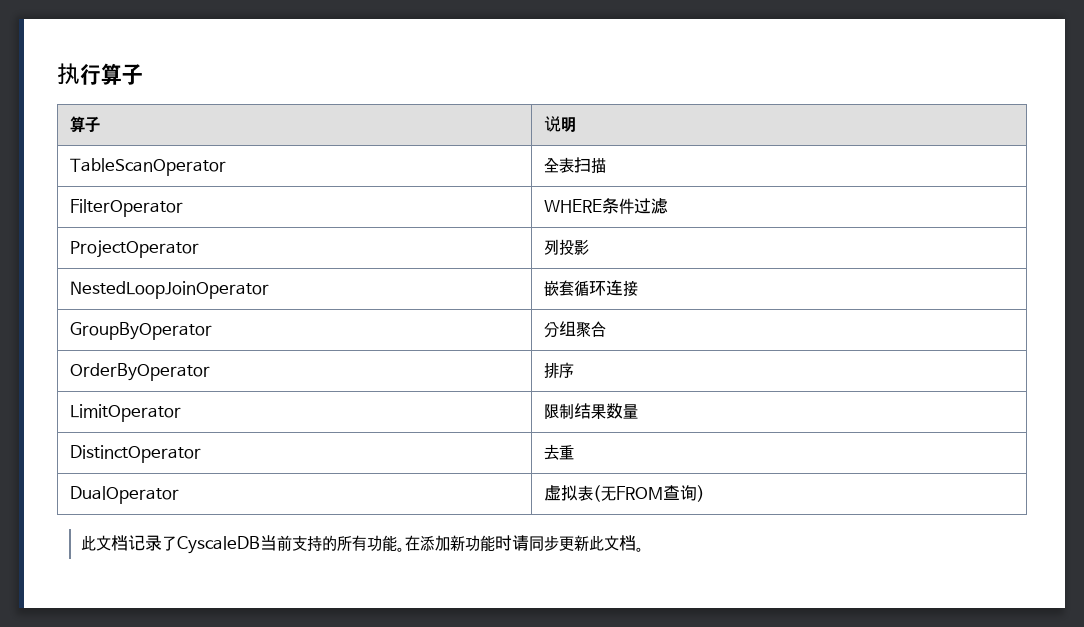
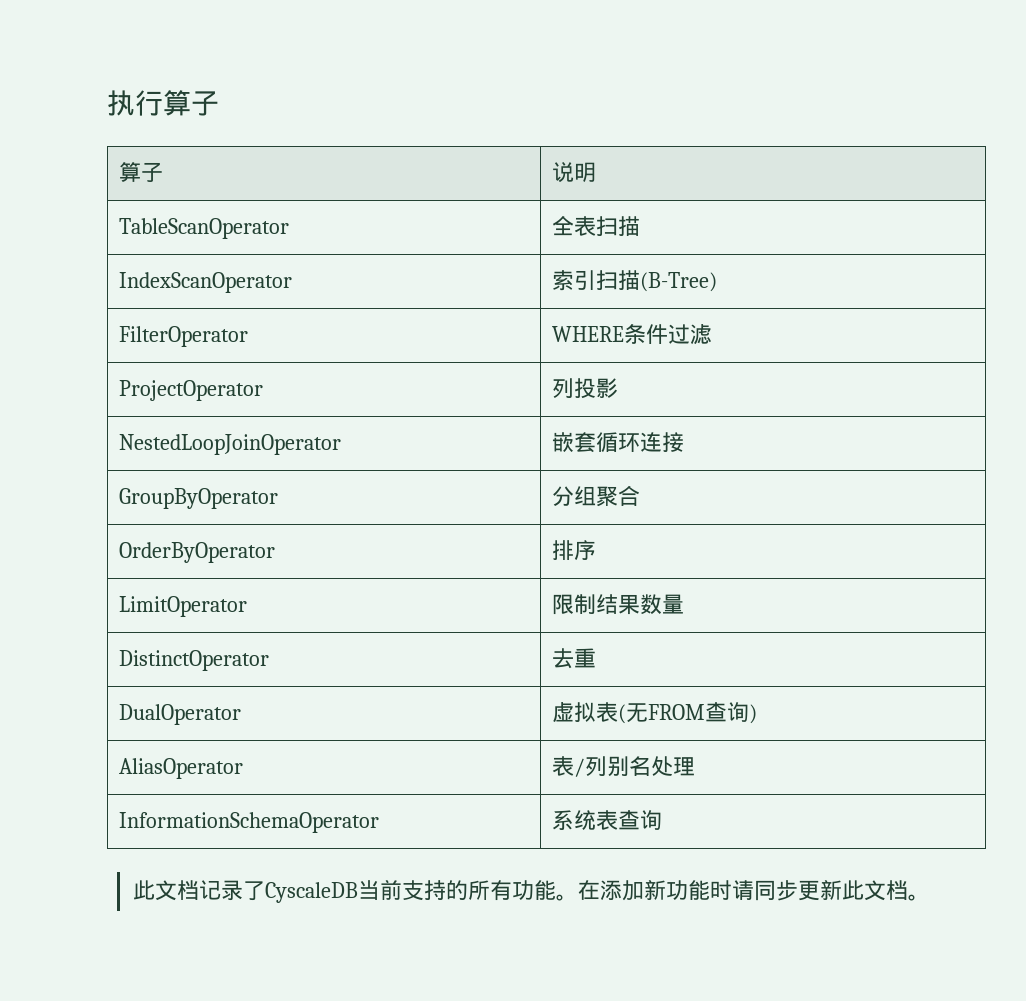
(606, 166) none -> [119,272,293,293] [552,270,718,292] // IndexScanOperator | 索引扫描(B-Tree)
(705, 493) none -> [119,758,244,779] [552,756,696,777] [119,812,380,833] [552,810,663,830] // AliasOperator | 表/列别名处理 // InformationSchemaOperator | 系统表查询

